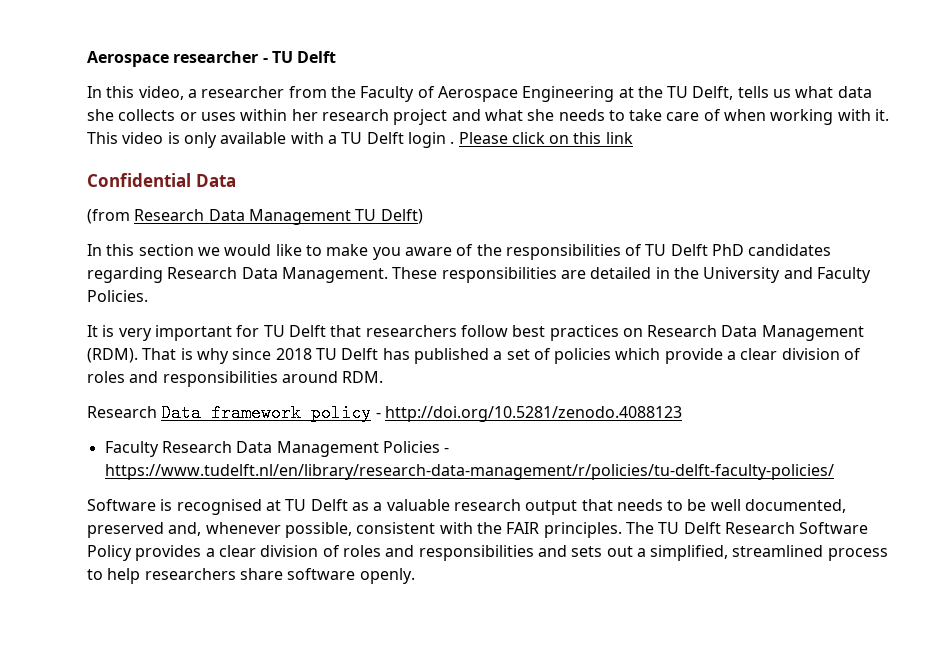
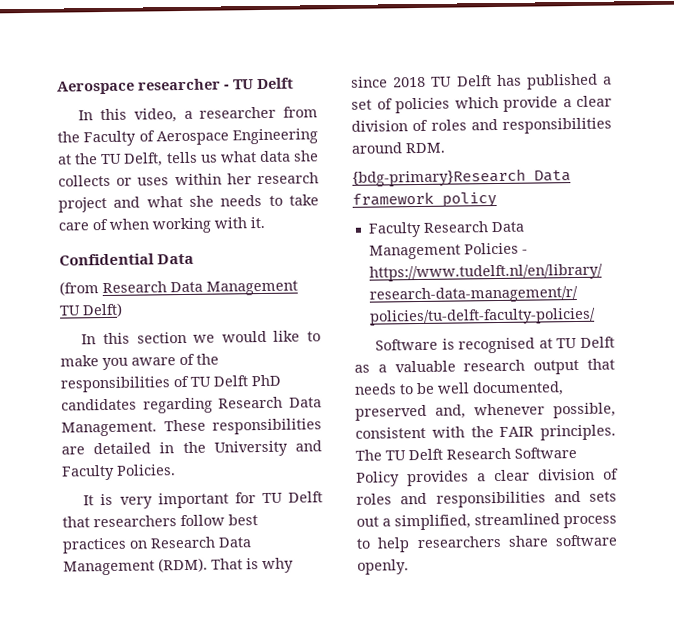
[87,132,633,148] This video is only available with a TU Delft login . Please click on this link -> (265, 222) none
[87,406,157,418] Research -> [352,168,526,187] {bdg-primary}Research
[375,406,682,422] - http://doi.org/10.5281/zenodo.4088123 -> (497, 200) none

